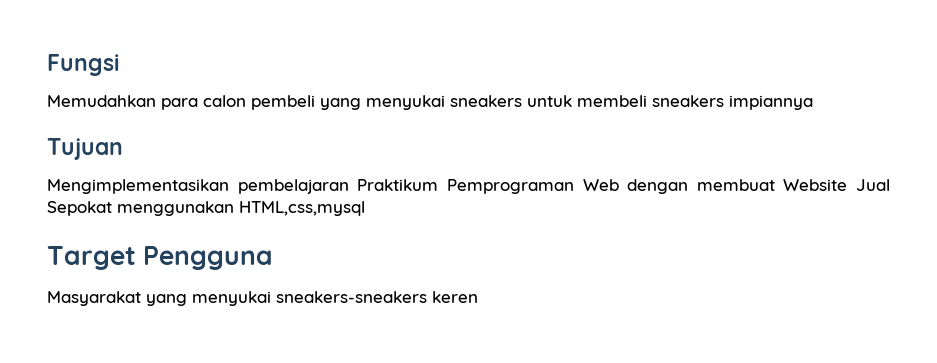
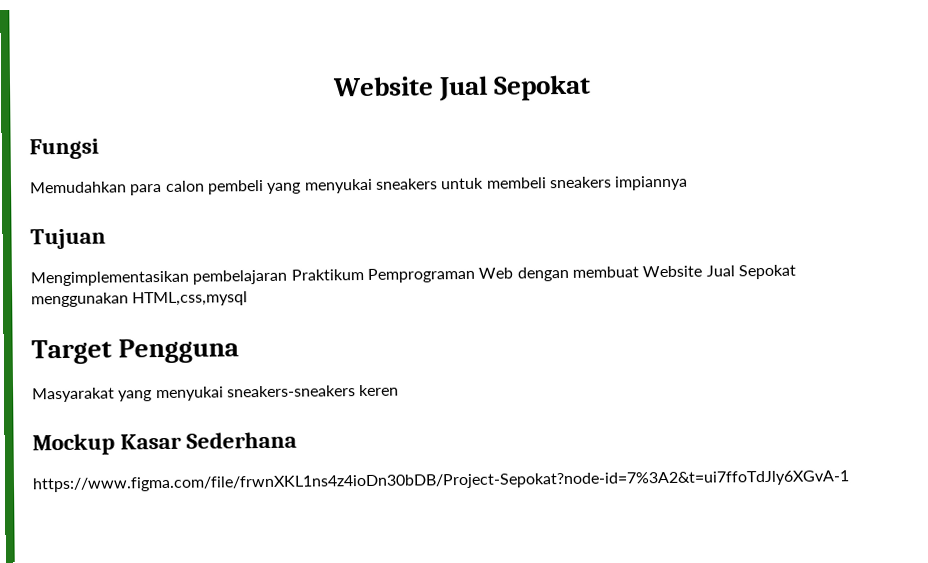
(47, 65) none -> [331,74,592,102] Website Jual Sepokat //
(478, 297) none -> [32,431,298,456] [32,470,850,493] // Mockup Kasar Sederhana // https://www.figma.com/file/frwnXKL1ns4z4ioDn30bDB/Project-Sepokat?node-id=7%3A2&t=ui7ffoTdJly6XGvA-1

